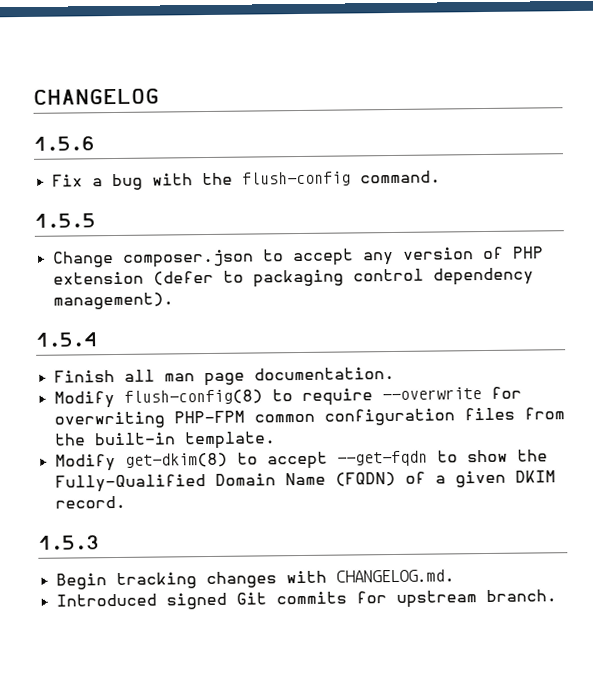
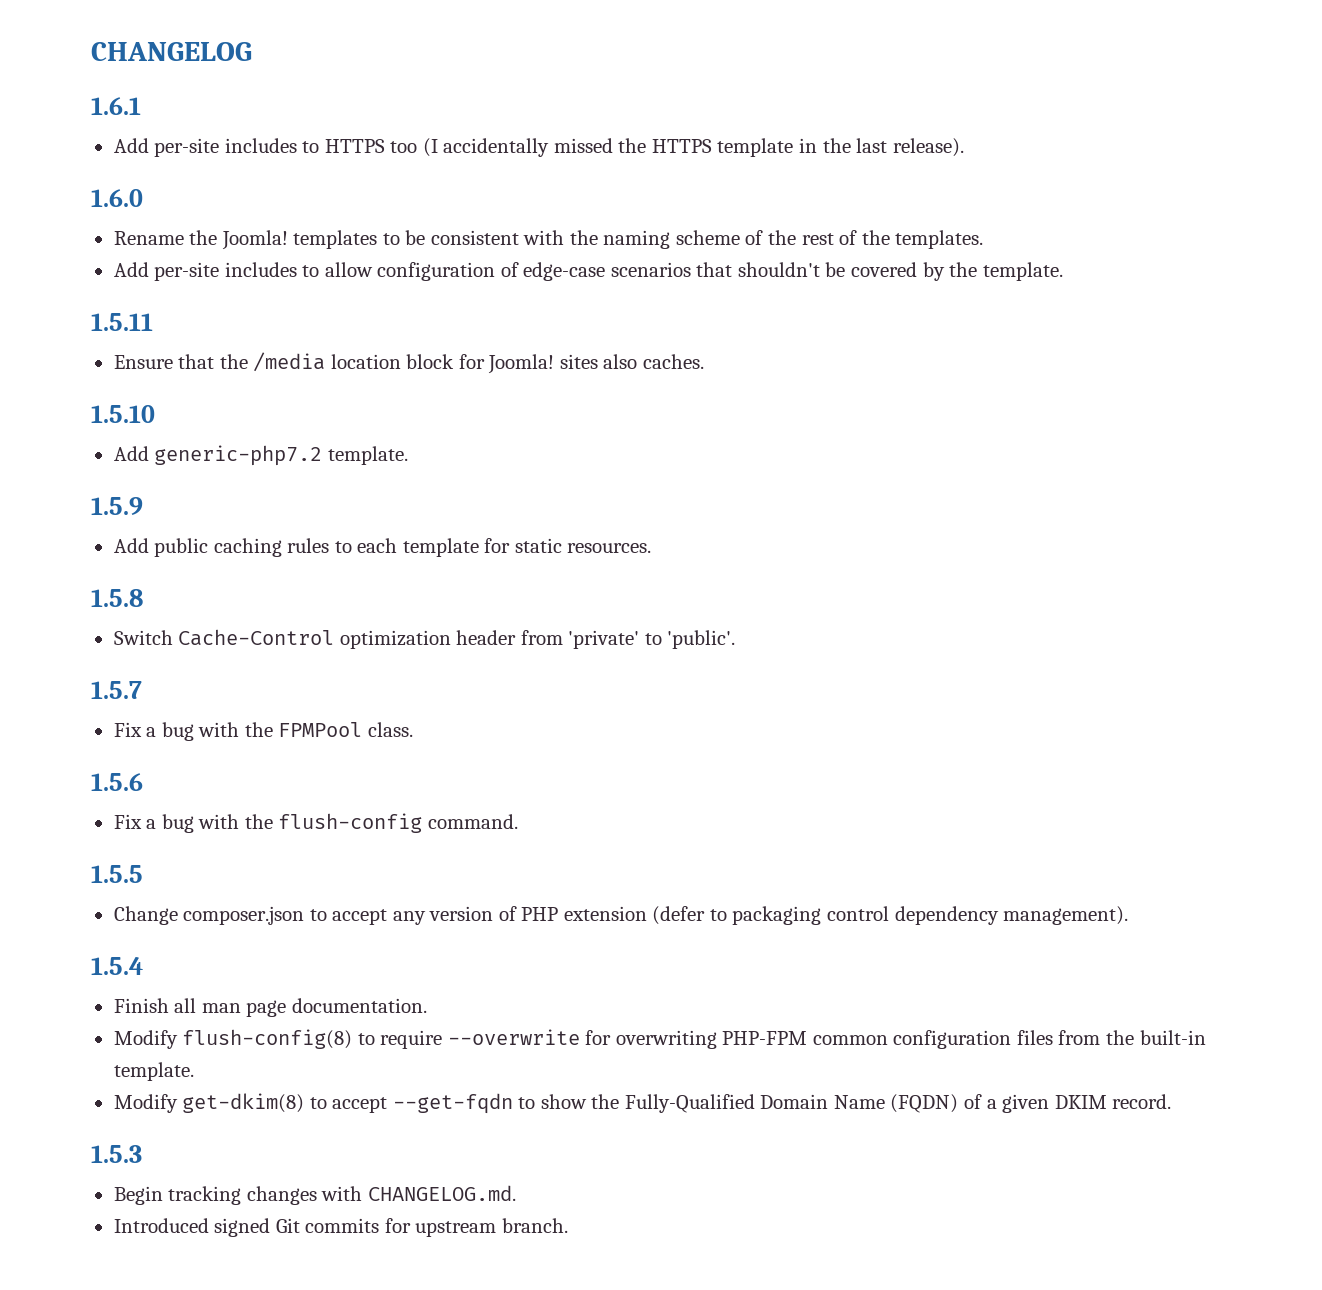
(160, 96) none -> [91,97,141,115] [113,138,964,157] [91,189,143,207] [113,230,984,250] [113,262,1063,281] [91,313,153,331] [113,352,704,374] [91,405,155,423] [113,445,408,466] [91,497,143,515] [113,538,652,557] [91,589,143,607] [113,629,736,649] [91,681,142,699] [113,722,413,741] // 1.6.1 // Add per-site includes to HTTPS too (I accidentally missed the HTTPS template in the last release). // 1.6.0 // Rename the Joomla! templates to be consistent with the naming scheme of the rest of the templates. // Add per-site includes to allow configuration of edge-case scenarios that shouldn't be covered by the template. // 1.5.11 // Ensure that the /media location block for Joomla! sites also caches. // 1.5.10 // Add generic-php7.2 template. // 1.5.9 // Add public caching rules to each template for static resources. // 1.5.8 // Switch Cache-Control optimization header from 'private' to 'public'. // 1.5.7 // Fix a bug with the FPMPool class.

